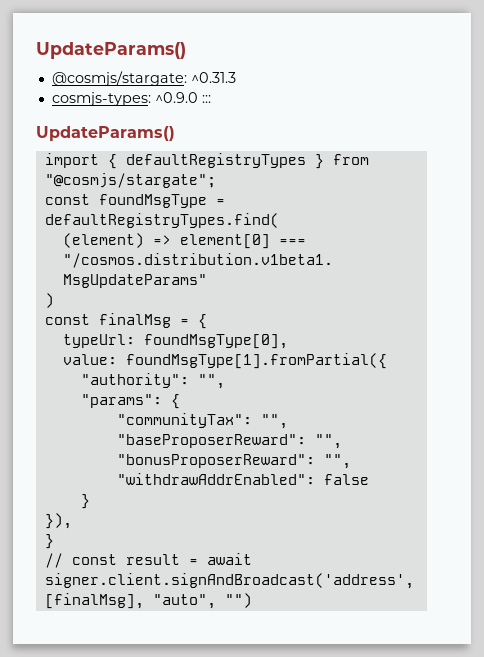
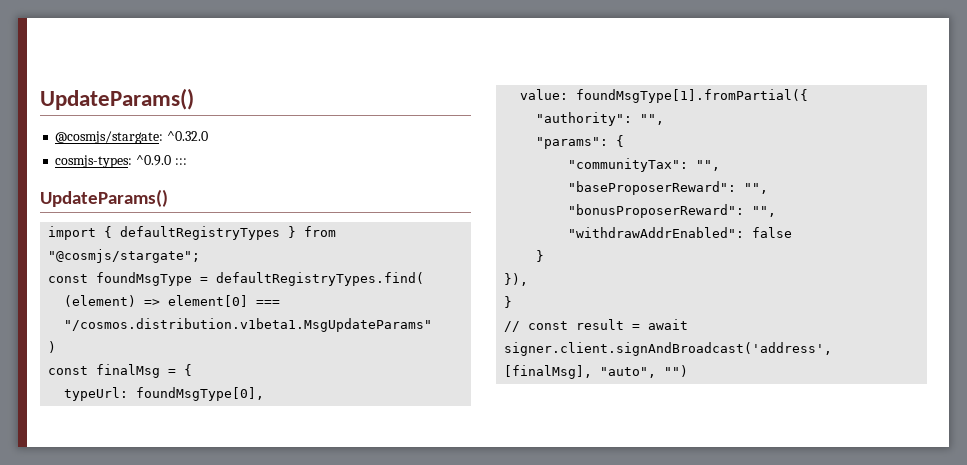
[190,72,236,83] ^0.31.3 -> [167,131,209,141] ^0.32.0

